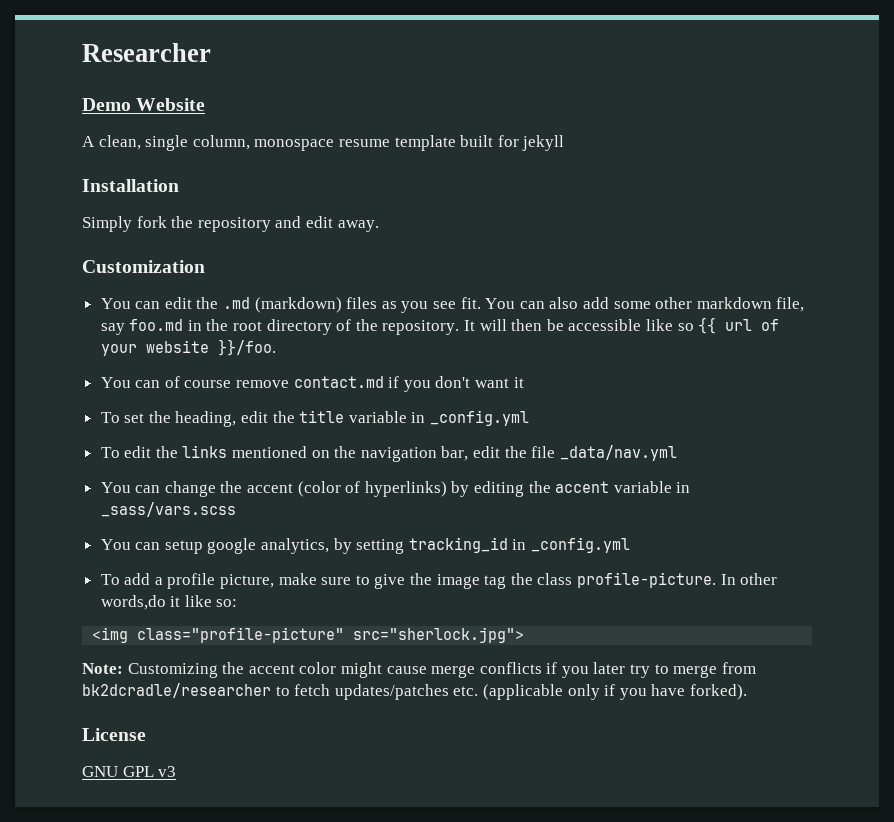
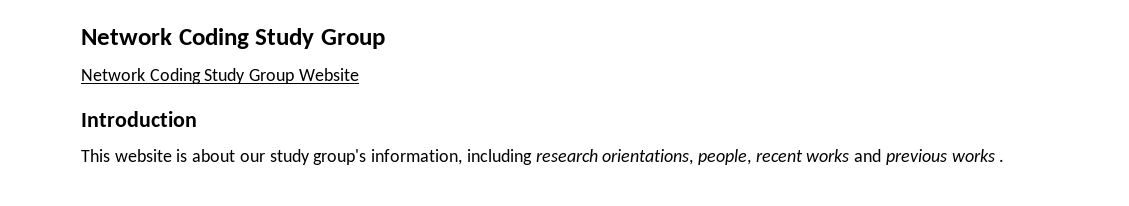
[82,43,211,62] [82,98,206,111] [82,135,565,151] [82,179,179,192] [82,216,379,232] [82,260,205,273] [100,297,805,313] [100,317,780,335] [100,339,276,356] [100,376,524,392] [100,410,530,427] [100,445,677,462] [100,481,691,497] [100,502,236,517] [100,537,631,554] [100,572,778,589] [100,595,238,610] [92,627,525,643] [82,662,756,678] [82,683,747,700] [82,728,146,741] [82,766,177,777] Researcher // Demo Website // A clean, single column, monospace resume template built for jekyll // Installation // Simply fork the repository and edit away. // Customization // You can edit the .md (markdown) files as you see fit. You can also add some other markdown file, say foo.md in the root directory of the repository. It will then be accessible like so {{ url of your website }}/foo. // You can of course remove contact.md if you don't want it // To set the heading, edit the title variable in _config.yml // To edit the links mentioned on the navigation bar, edit the file _data/nav.yml // You can change the accent (color of hyperlinks) by editing the accent variable in _sass/vars.scss // You can setup google analytics, by setting tracking_id in _config.yml // To add a profile picture, make sure to give the image tag the class profile-picture. In other words,do it like so: // <img class="profile-picture" src="sherlock.jpg"> // Note: Customizing the accent color might cause merge conflicts if you later try to merge from bk2dcradle/researcher to fetch updates/patches etc. (applicable only if you have forked). // License // GNU GPL v3 -> [81,28,385,49] [81,68,359,84] [81,111,197,127] [81,149,1005,165] Network Coding Study Group // Network Coding Study Group Website // Introduction // This website is about our study group's information, including research orientations, people, recent works and previous works .

